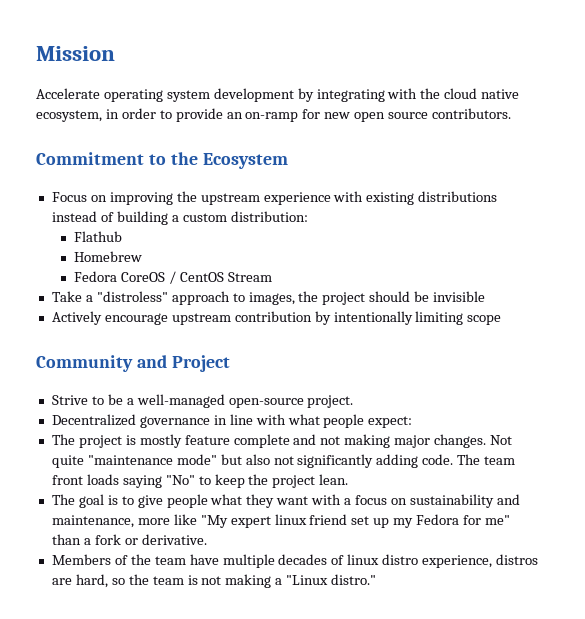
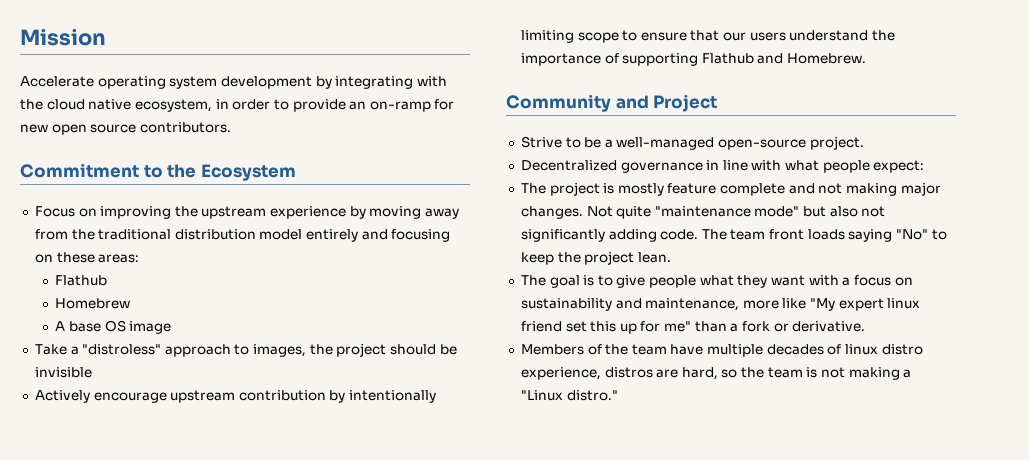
[333,191,498,205] [51,211,308,225] [74,231,123,242] [74,251,143,262] [74,271,272,284] with existing distributions instead of building a custom distribution: // Flathub // Homebrew // Fedora CoreOS / CentOS Stream -> [349,206,460,219] [34,229,451,242] [34,252,140,263] [55,275,108,286] [55,298,131,309] [55,320,172,334] by moving away from the traditional distribution model entirely and focusing on these areas: // Flathub // Homebrew // A base OS image
(502, 320) none -> [622,30,896,41] [520,53,867,66] to ensure that our users understand the importance of supporting Flathub and Homebrew.
[373,514,460,528] up my Fedora -> [590,321,637,334] this up

